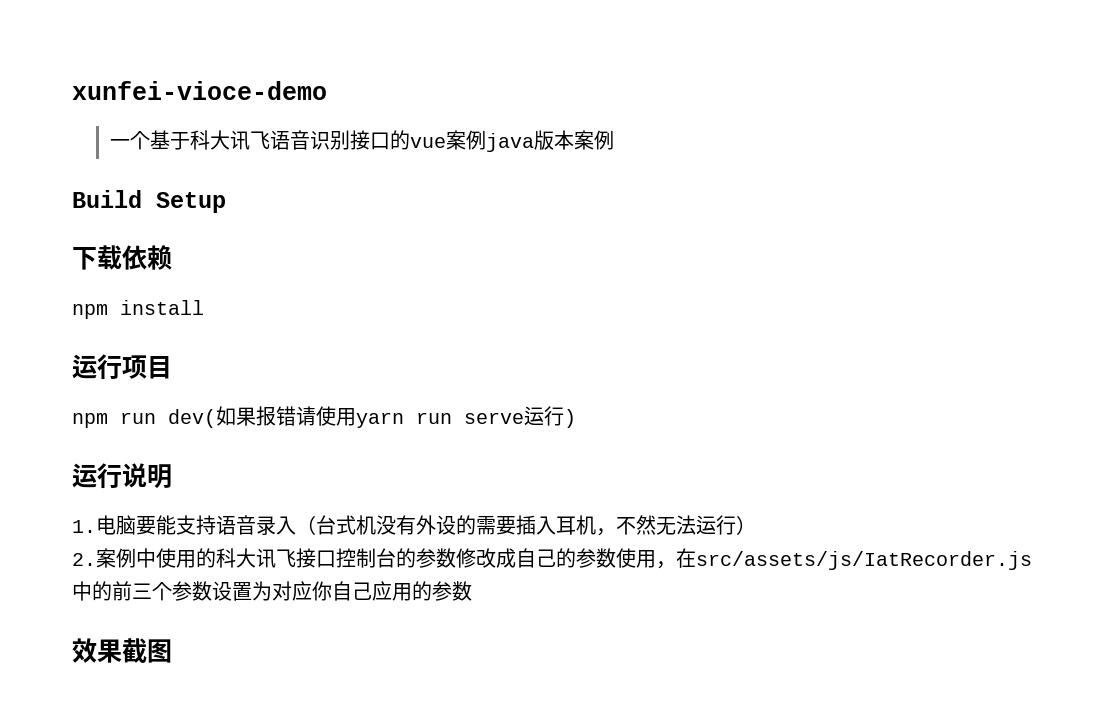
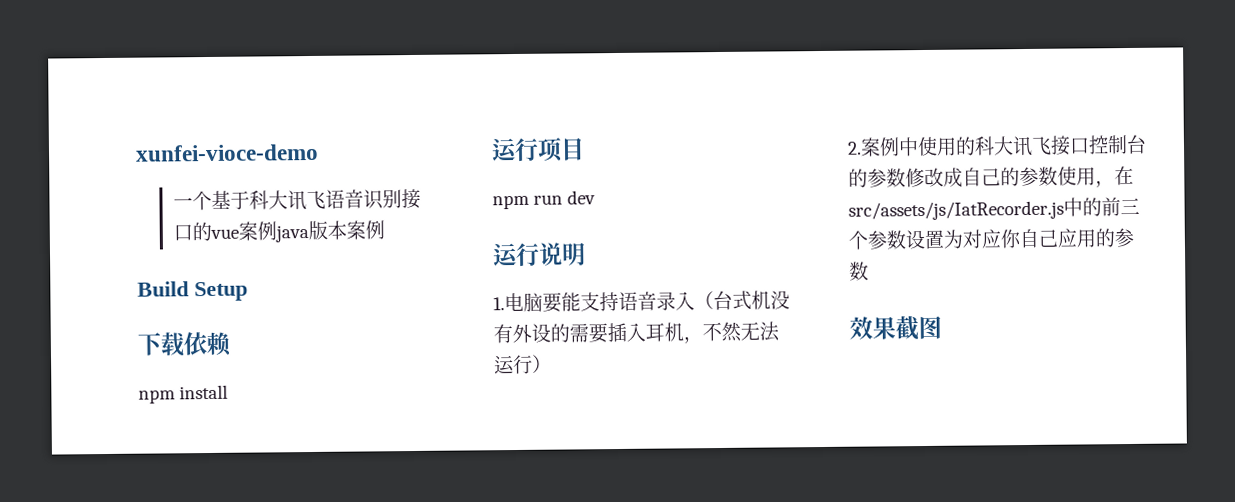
[168,406,576,428] dev(如果报错请使用yarn run serve运行) -> [567,190,597,205] dev

